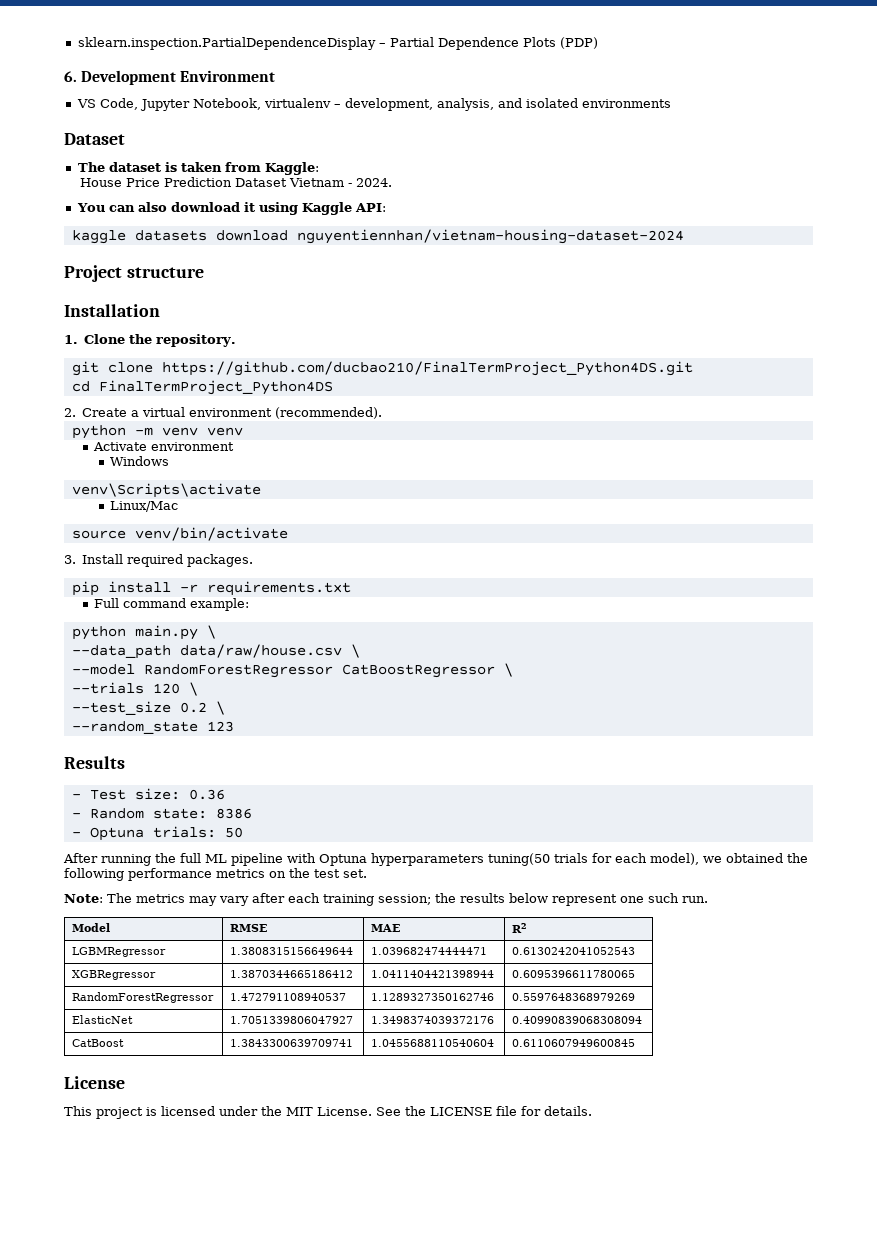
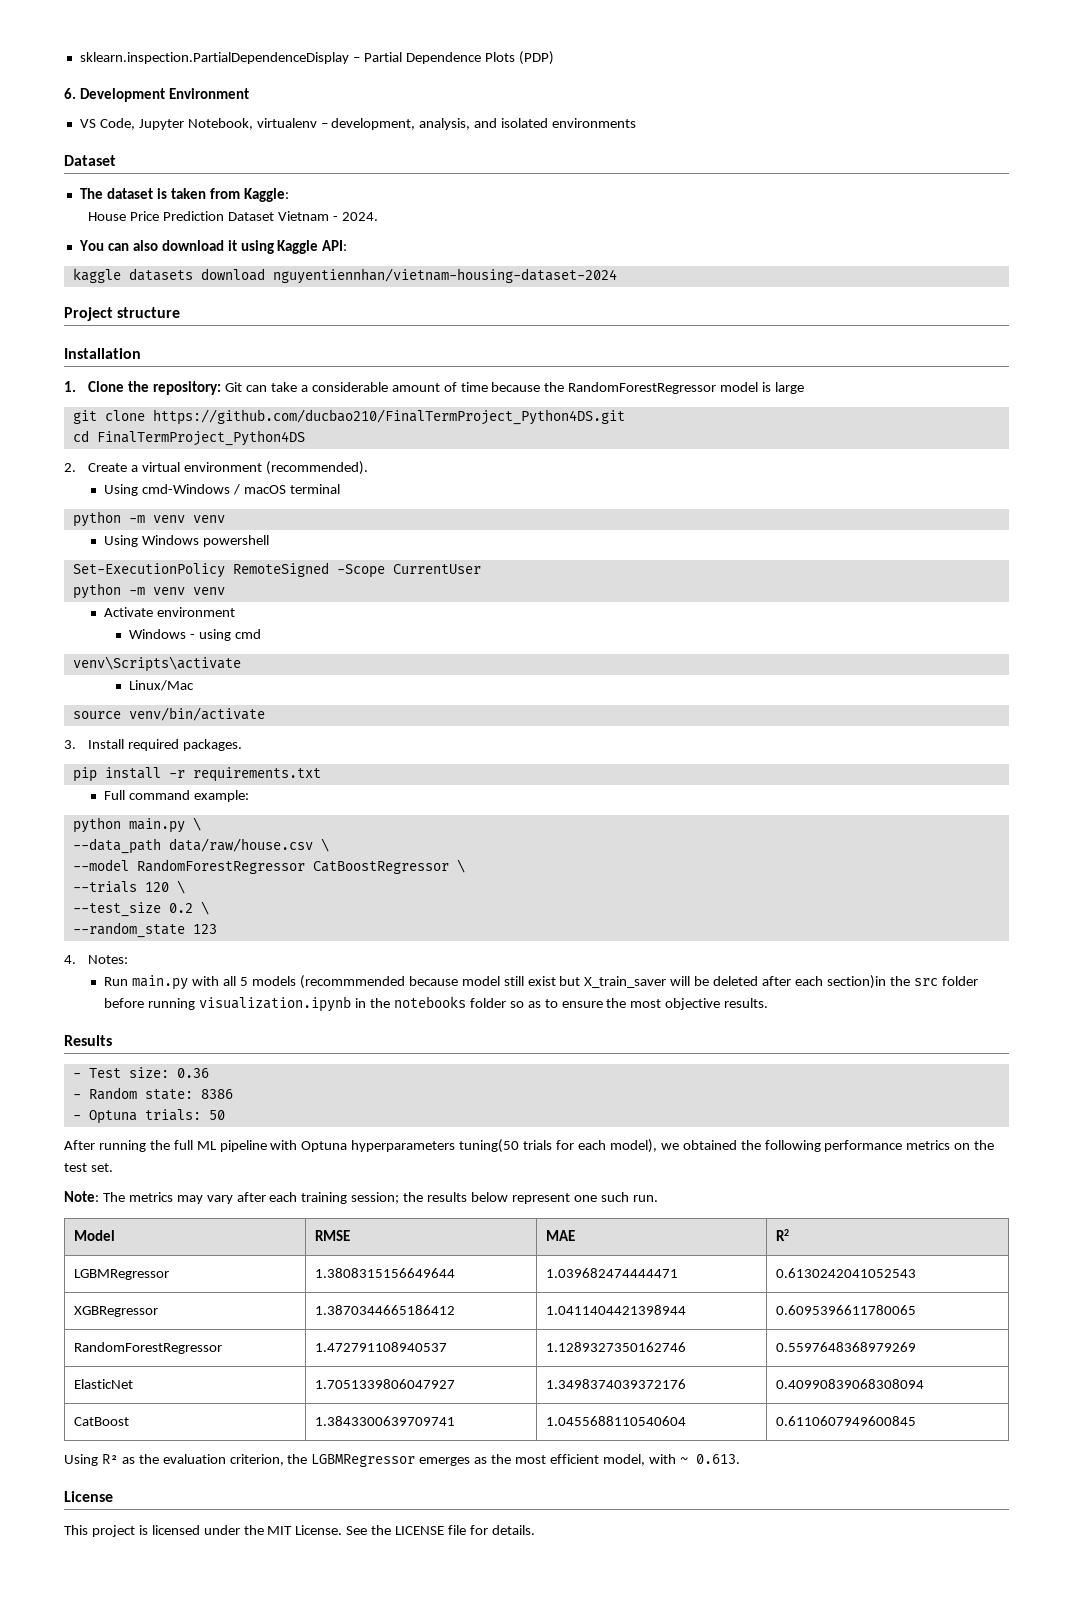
[156,334,237,347] repository. -> [153,381,805,395] repository: Git can take a considerable amount of time because the RandomForestRegressor model is large
(383, 413) none -> [104,484,341,496] [72,511,225,527] [104,535,270,547] [72,562,481,578] // Using cmd-Windows / macOS terminal // python -m venv venv // Using Windows powershell // Set-ExecutionPolicy RemoteSigned -Scope CurrentUser
(170, 461) none -> [189,629,261,641] - using cmd
(234, 726) none -> [64,955,129,964] [104,975,978,990] [104,996,769,1012] // 4. Notes: // Run main.py with all 5 models (recommmended because model still exist but X_train_saver will be deleted after each section)in the src folder before running visualization.ipynb in the notebooks folder so as to ensure the most objective results.
(636, 1043) none -> [64,1454,740,1467] // Using R² as the evaluation criterion, the LGBMRegressor emerges as the most efficient model, with ~ 0.613.

